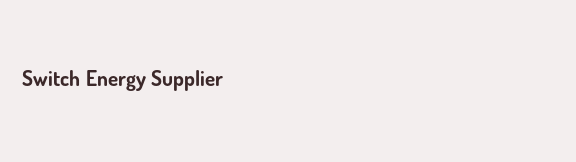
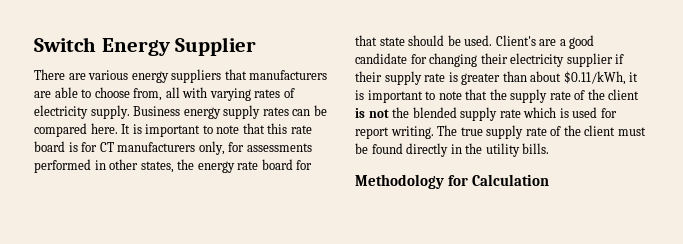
(224, 80) none -> [34,69,328,83] [34,87,295,101] [34,105,327,119] [34,123,312,137] [34,141,312,155] [34,159,313,173] [355,35,595,49] [355,53,625,67] [355,71,639,85] [355,89,640,103] [355,107,617,121] [355,125,646,139] [355,143,550,157] [355,174,550,189] // There are various energy suppliers that manufacturers are able to choose from, all with varying rates of electricity supply. Business energy supply rates can be compared here. It is important to note that this rate board is for CT manufacturers only, for assessments performed in other states, the energy rate board for that state should be used. Client's are a good candidate for changing their electricity supplier if their supply rate is greater than about $0.11/kWh, it is important to note that the supply rate of the client is not the blended supply rate which is used for report writing. The true supply rate of the client must be found directly in the utility bills. // Methodology for Calculation

